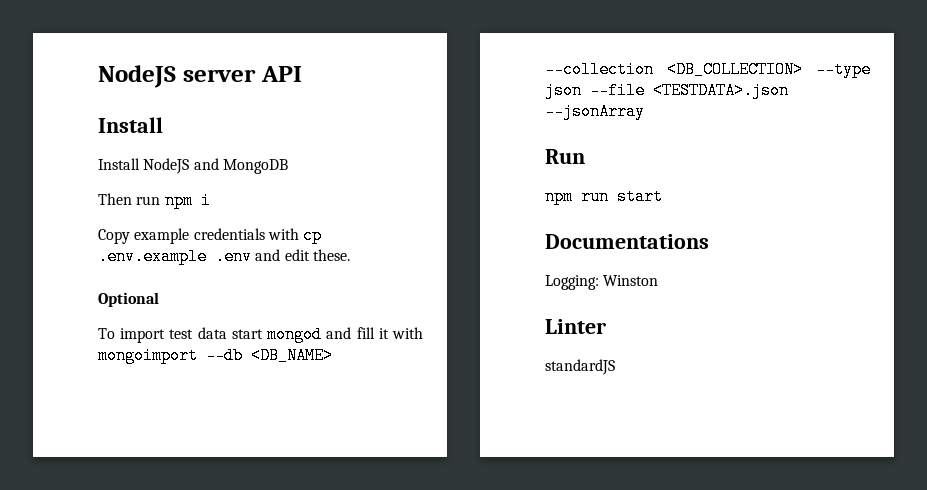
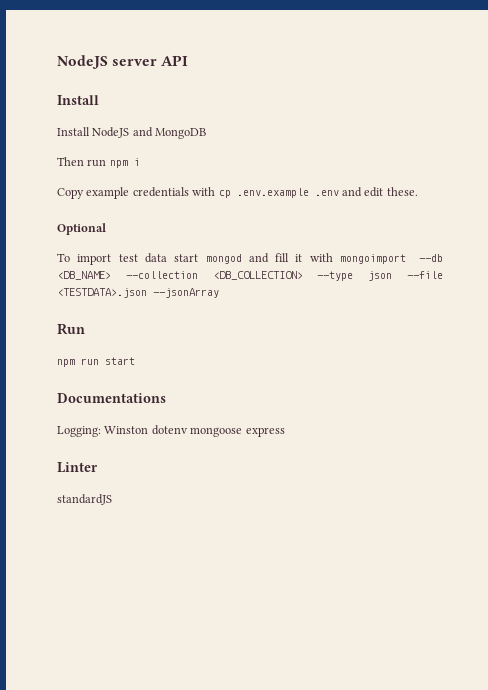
(659, 280) none -> [151,425,285,437] dotenv mongoose express

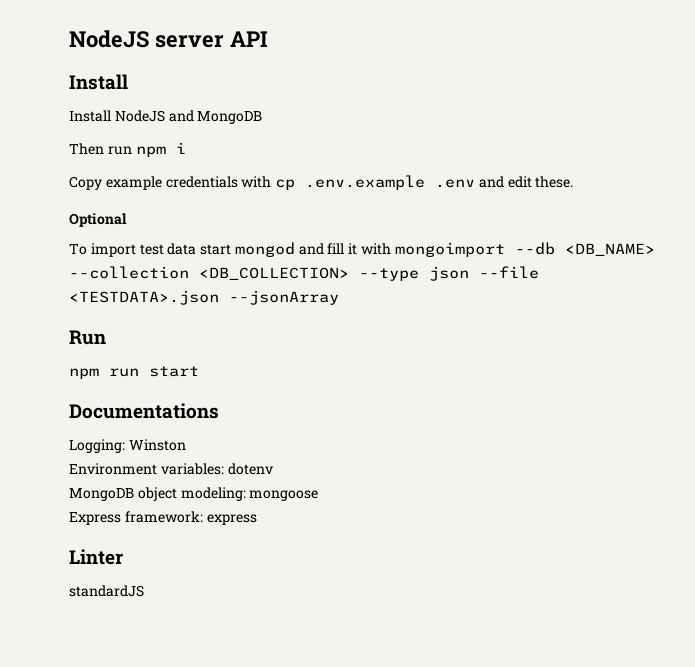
(149, 430) none -> [69,463,224,475] // Environment variables:
(188, 430) none -> [69,487,246,501] // MongoDB object modeling:
(243, 432) none -> [69,511,203,525] // Express framework:

